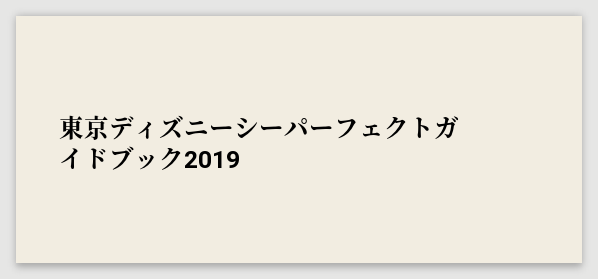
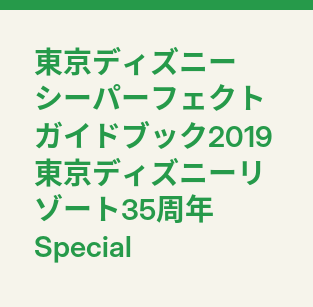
(240, 159) none -> [34,157,266,187] [34,194,214,223] [34,236,132,263] 東京ディズニーリゾート35周年Special

